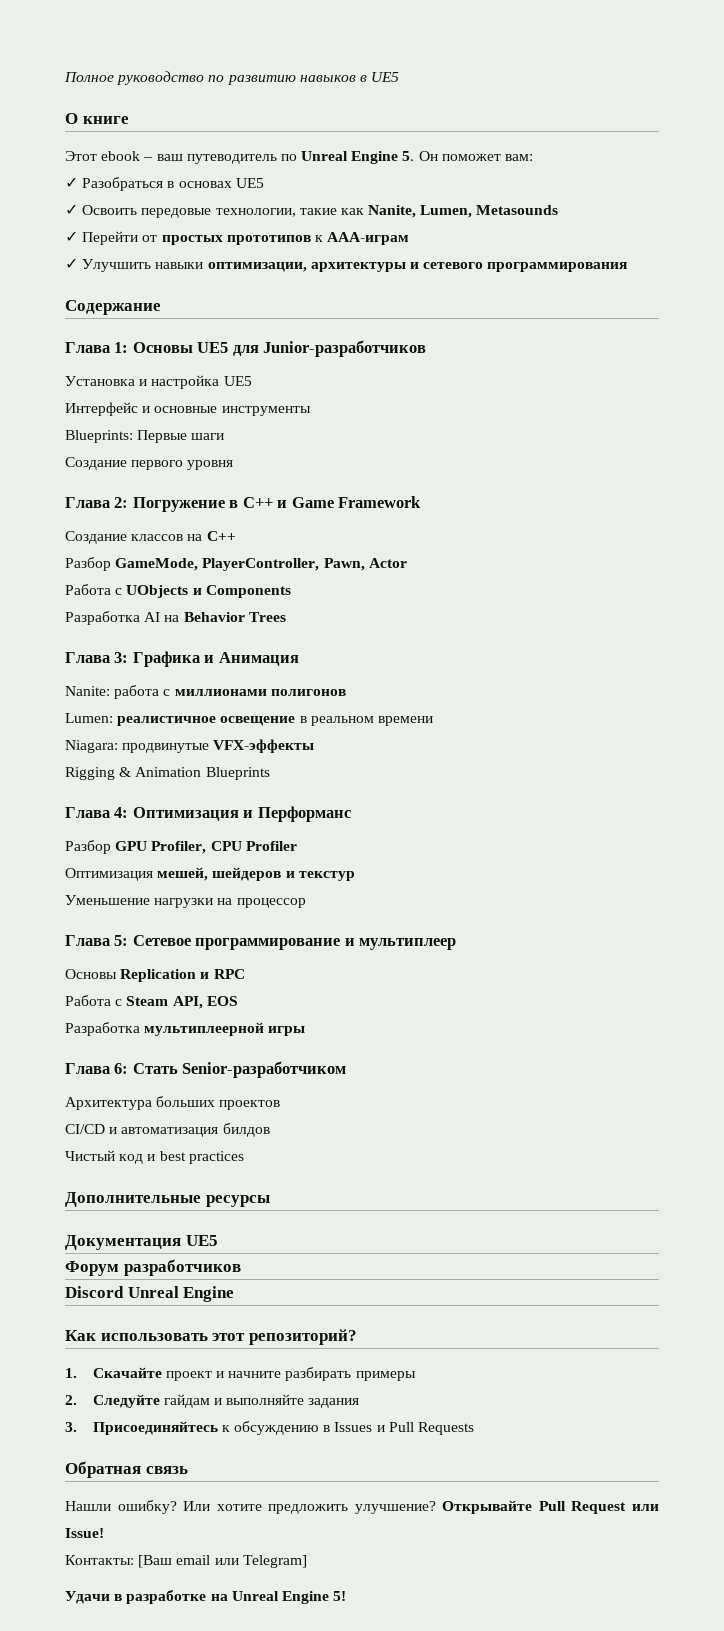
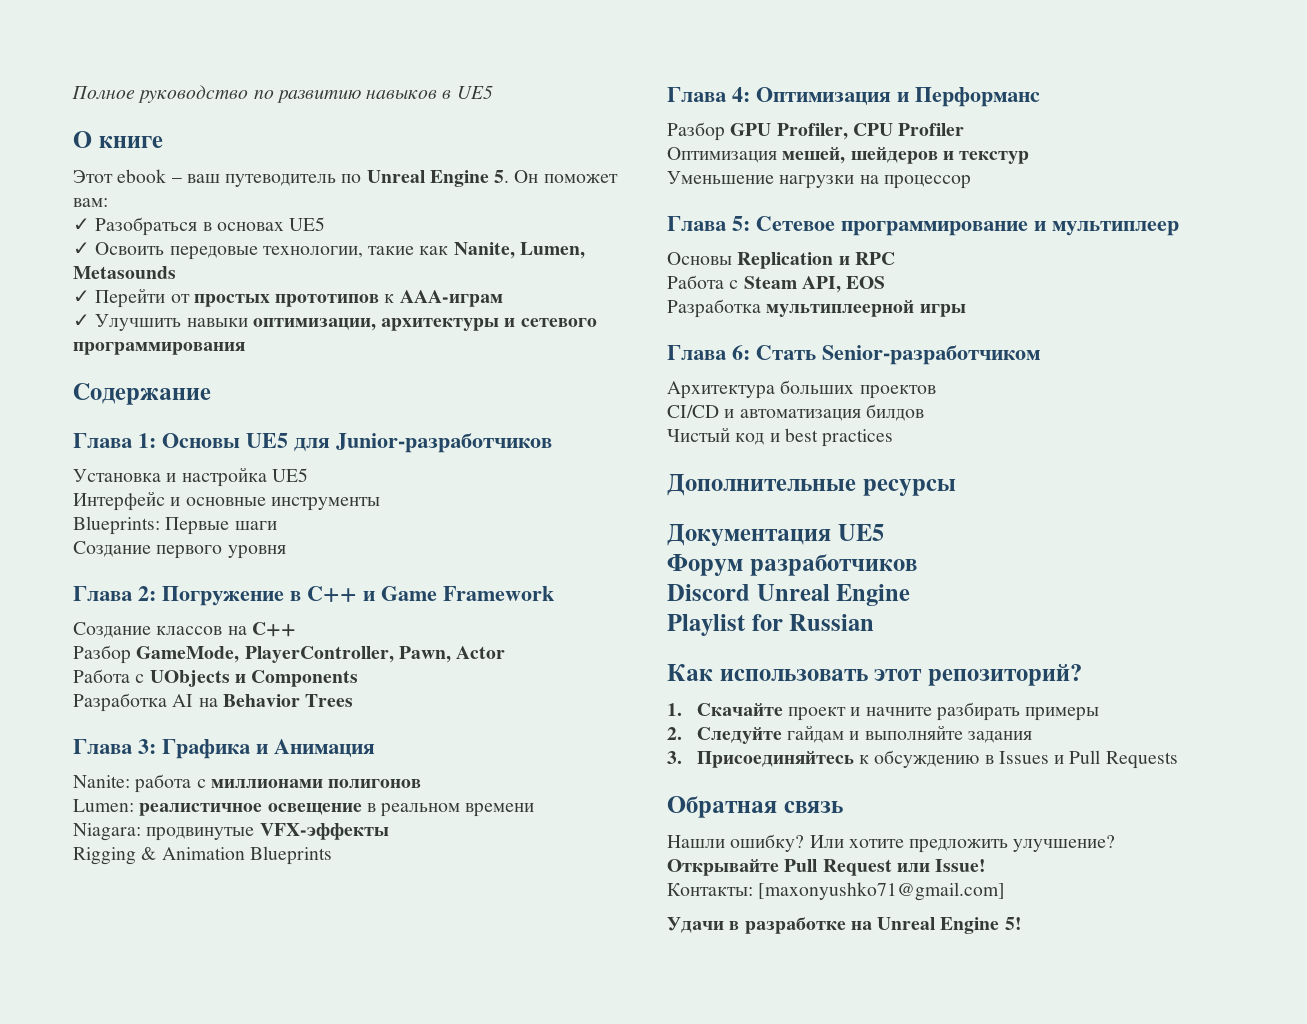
(235, 1294) none -> [667,614,875,636] // Playlist for Russian
[138,1555,307,1568] [Ваш email или Telegram] -> [758,882,1006,901] [maxonyushko71@gmail.com]

